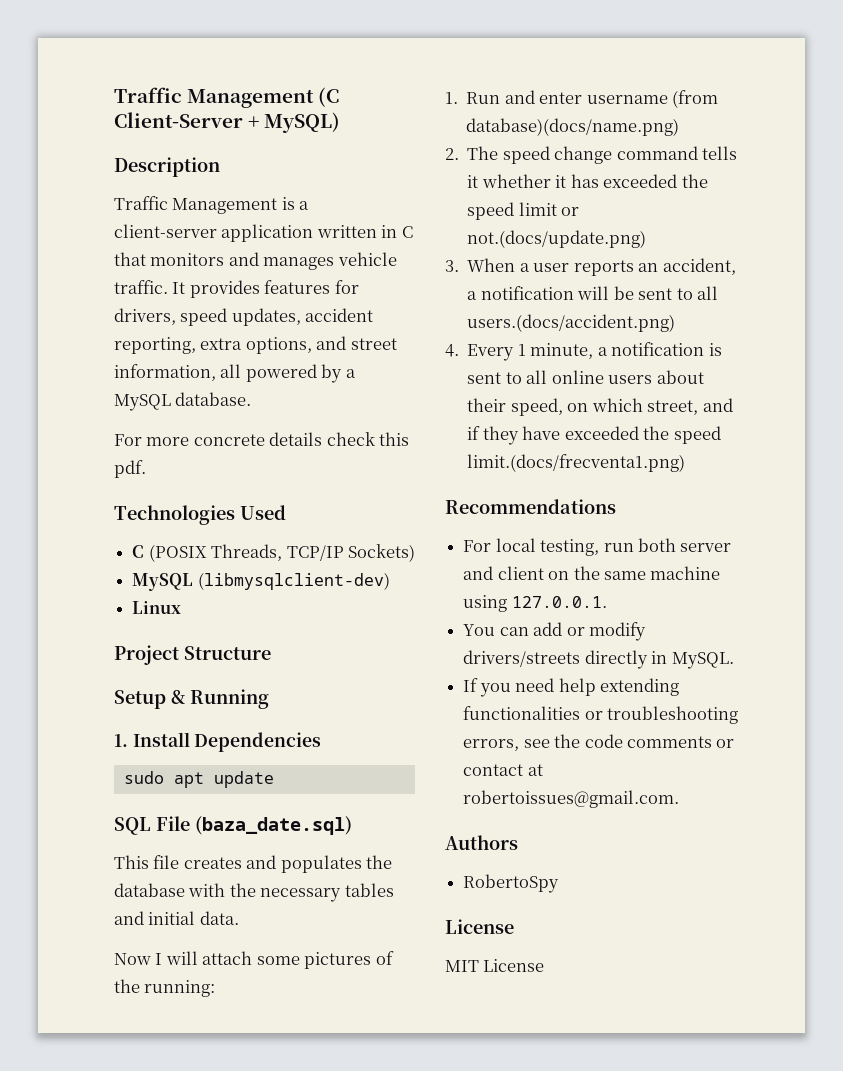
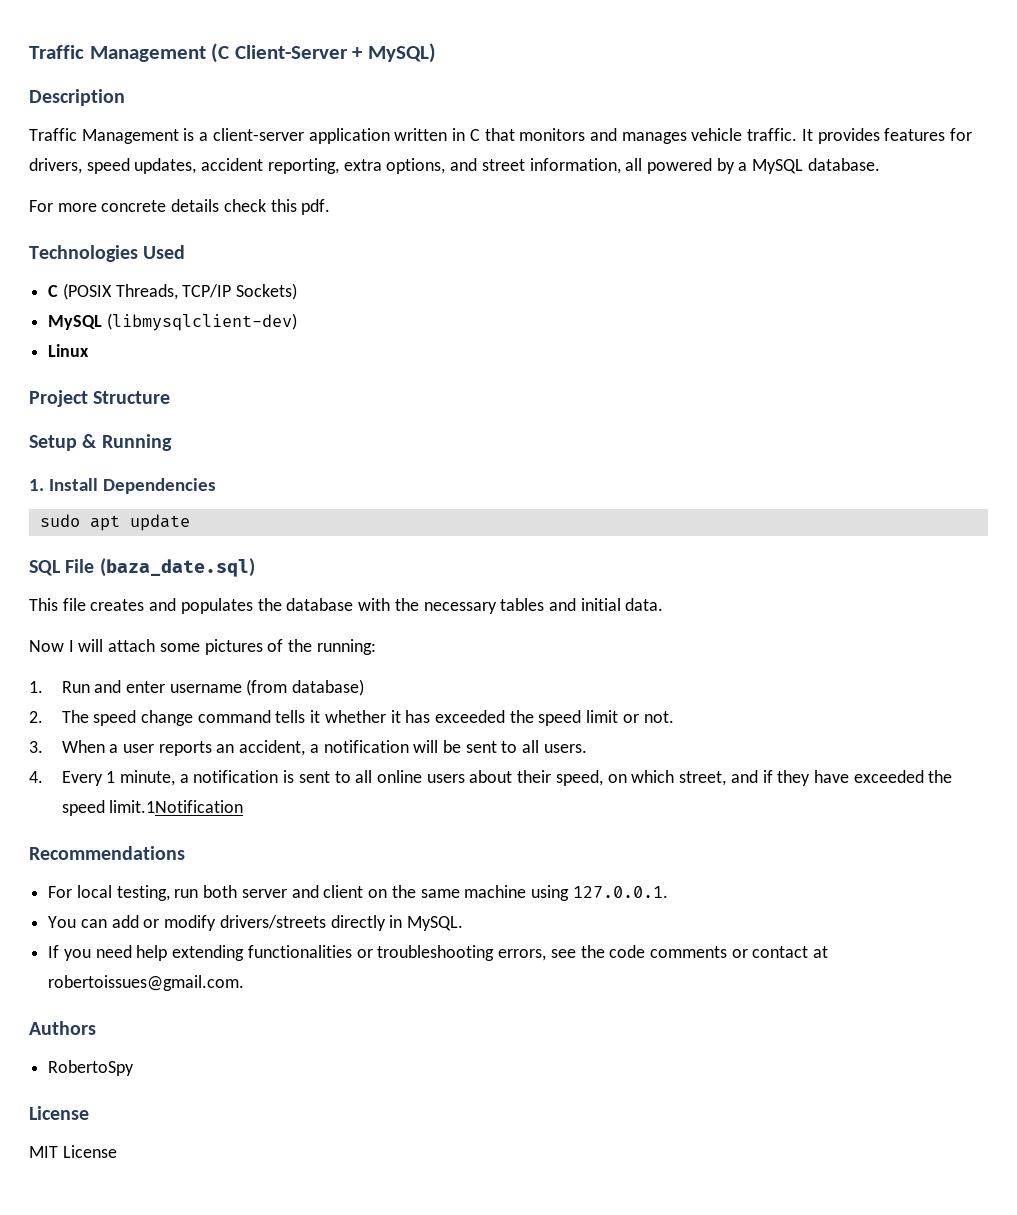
[466,118,680,136] database)(docs/name.png) -> [292,679,365,696] database)
[467,230,647,248] not.(docs/update.png) -> [643,711,674,723] not.
[467,314,676,332] users.(docs/accident.png) -> [543,744,587,753] users.
[467,454,686,472] limit.(docs/frecventa1.png) -> [109,800,244,813] limit.1Notification

